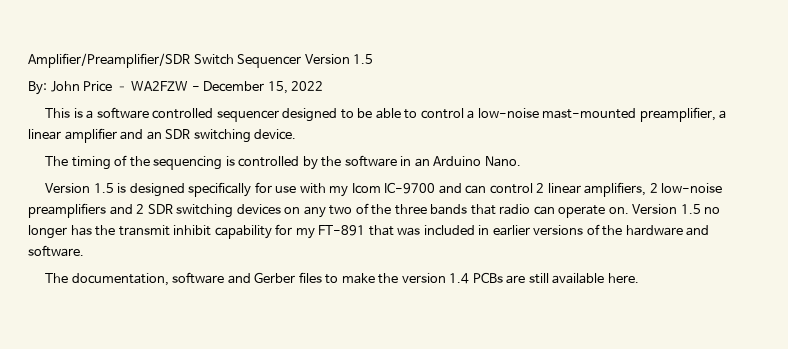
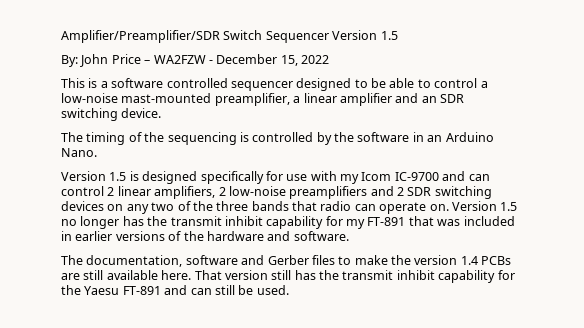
(639, 278) none -> [194,270,515,283] [61,285,289,295] That version still has the transmit inhibit capability for the Yaesu FT-891 and can still be used.

